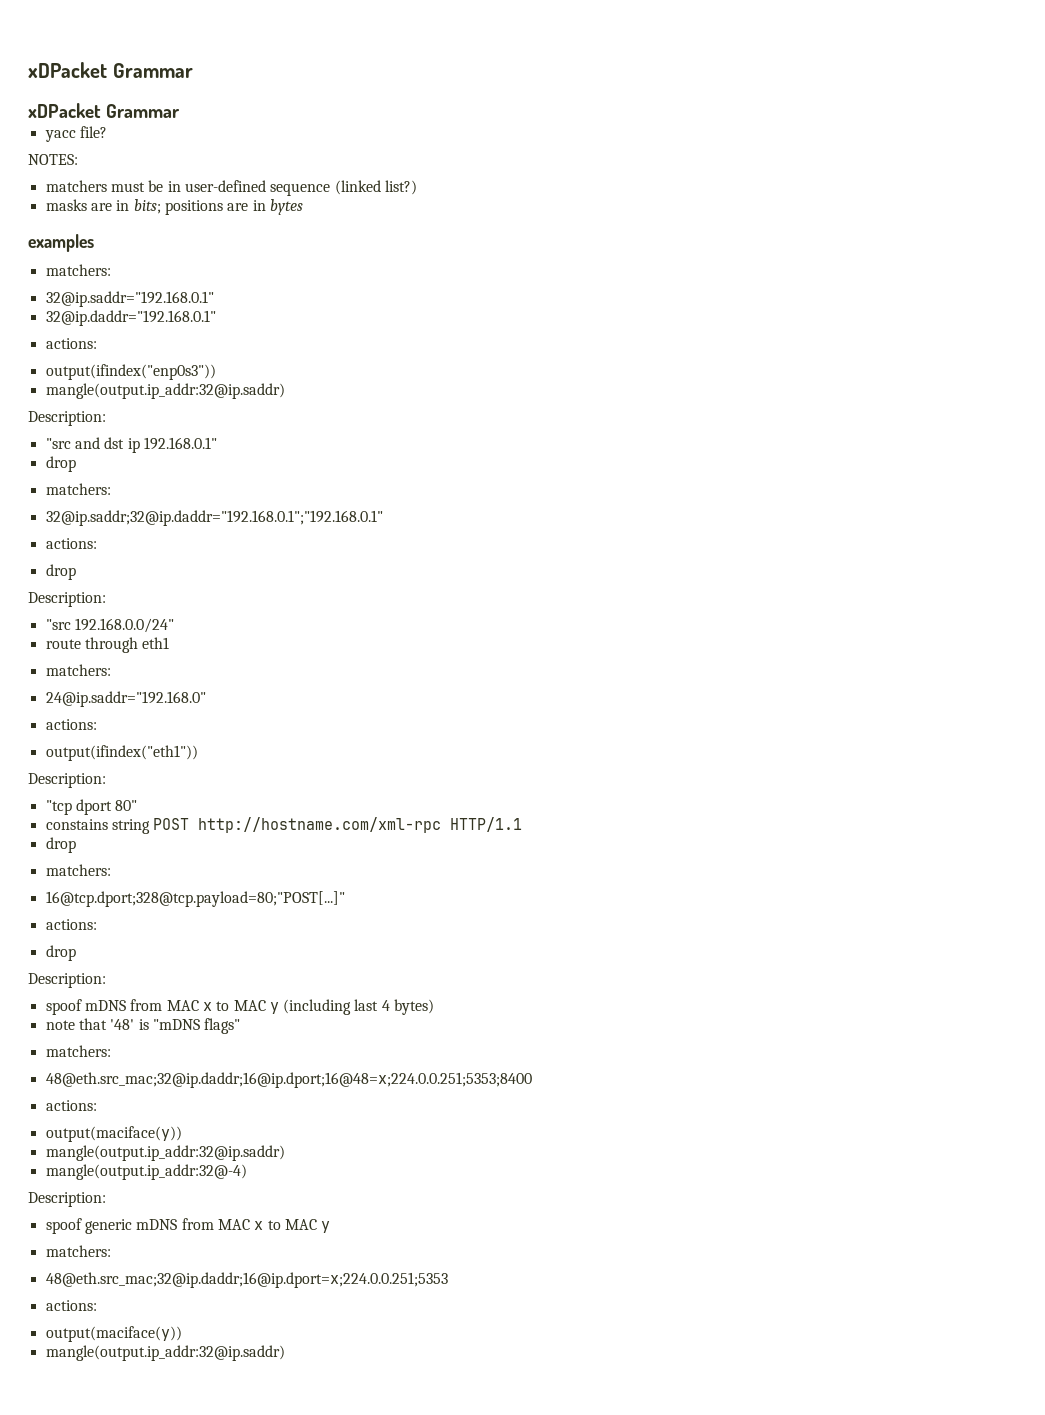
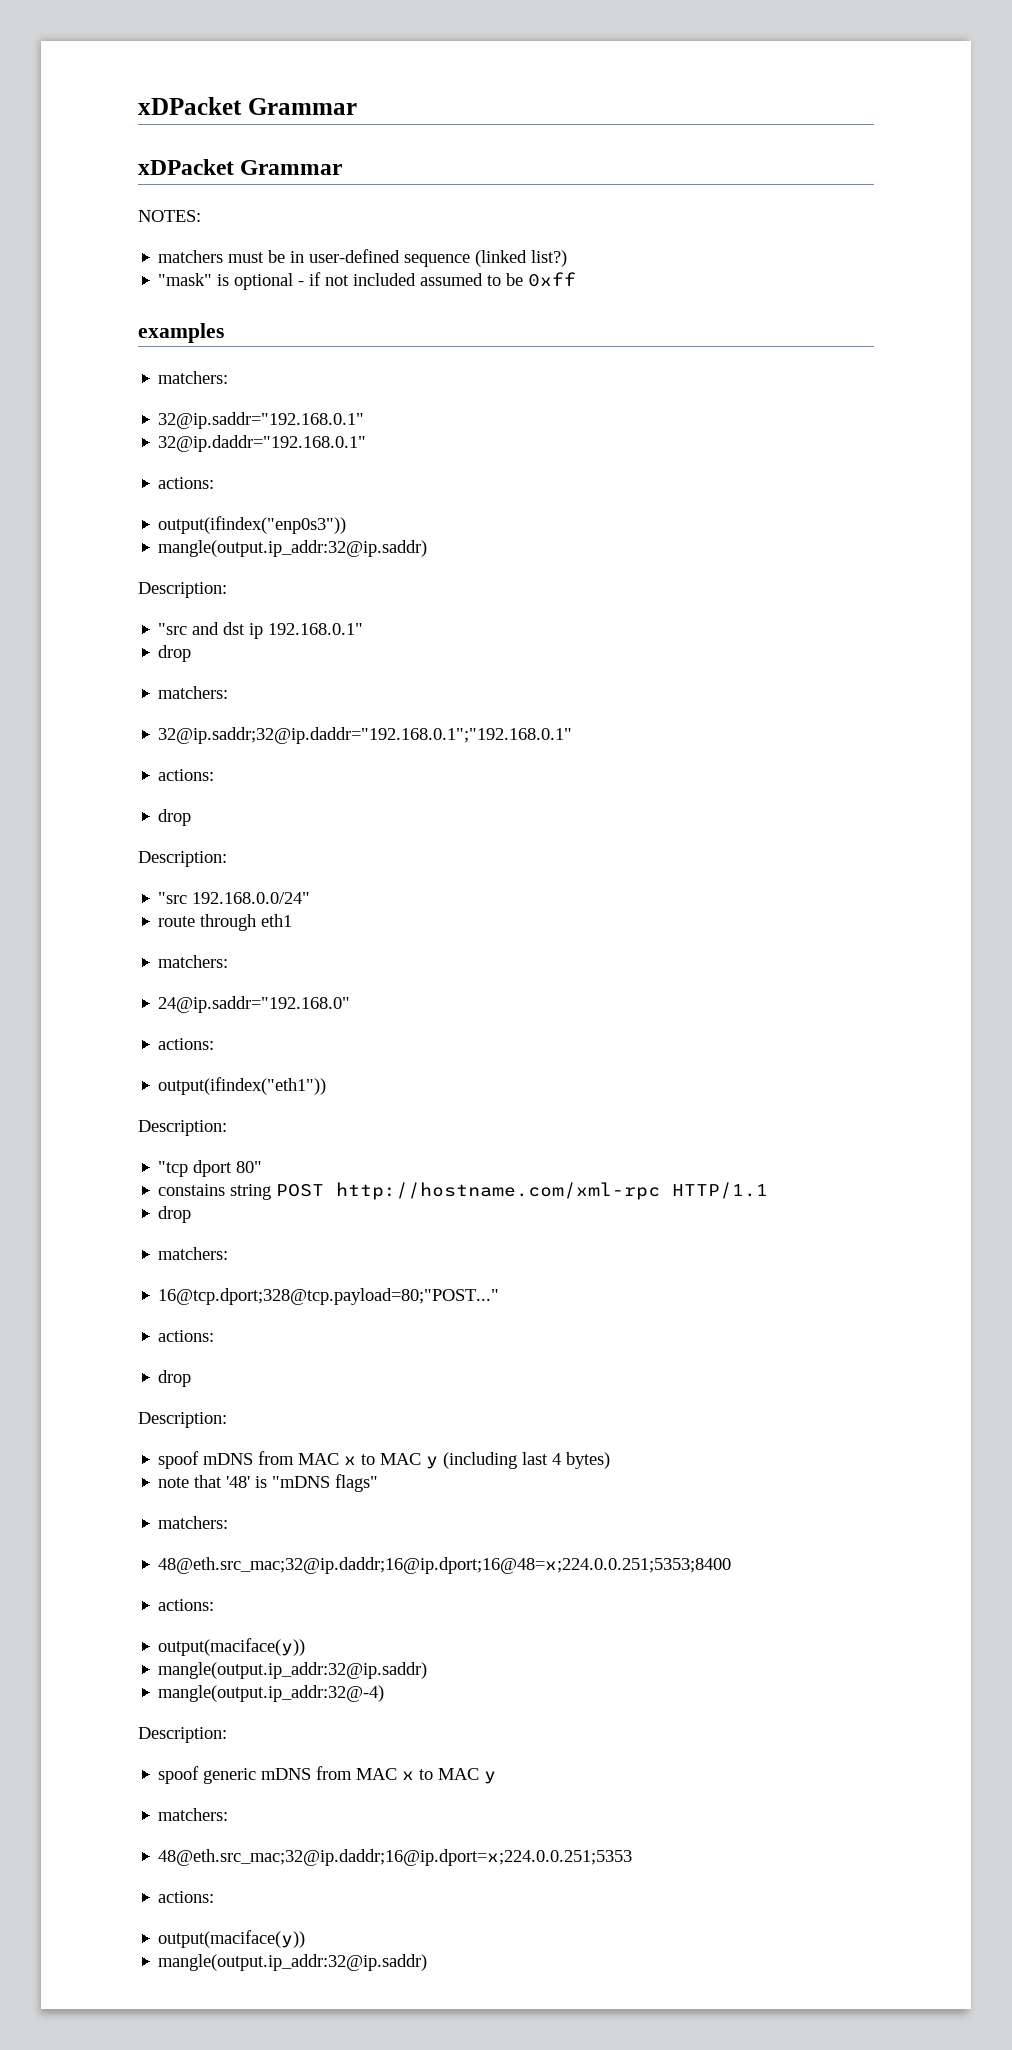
[44,126,107,142] // yacc file? -> (343, 167) none
[45,199,303,215] masks are in bits; positions are in bytes -> [158,272,577,290] "mask" is optional - if not included assumed to be 0xff
[45,891,345,907] 16@tcp.dport;328@tcp.payload=80;"POST[...]" -> [158,1288,500,1305] 16@tcp.dport;328@tcp.payload=80;"POST..."

